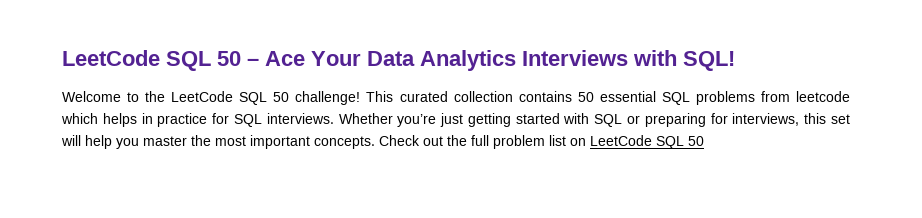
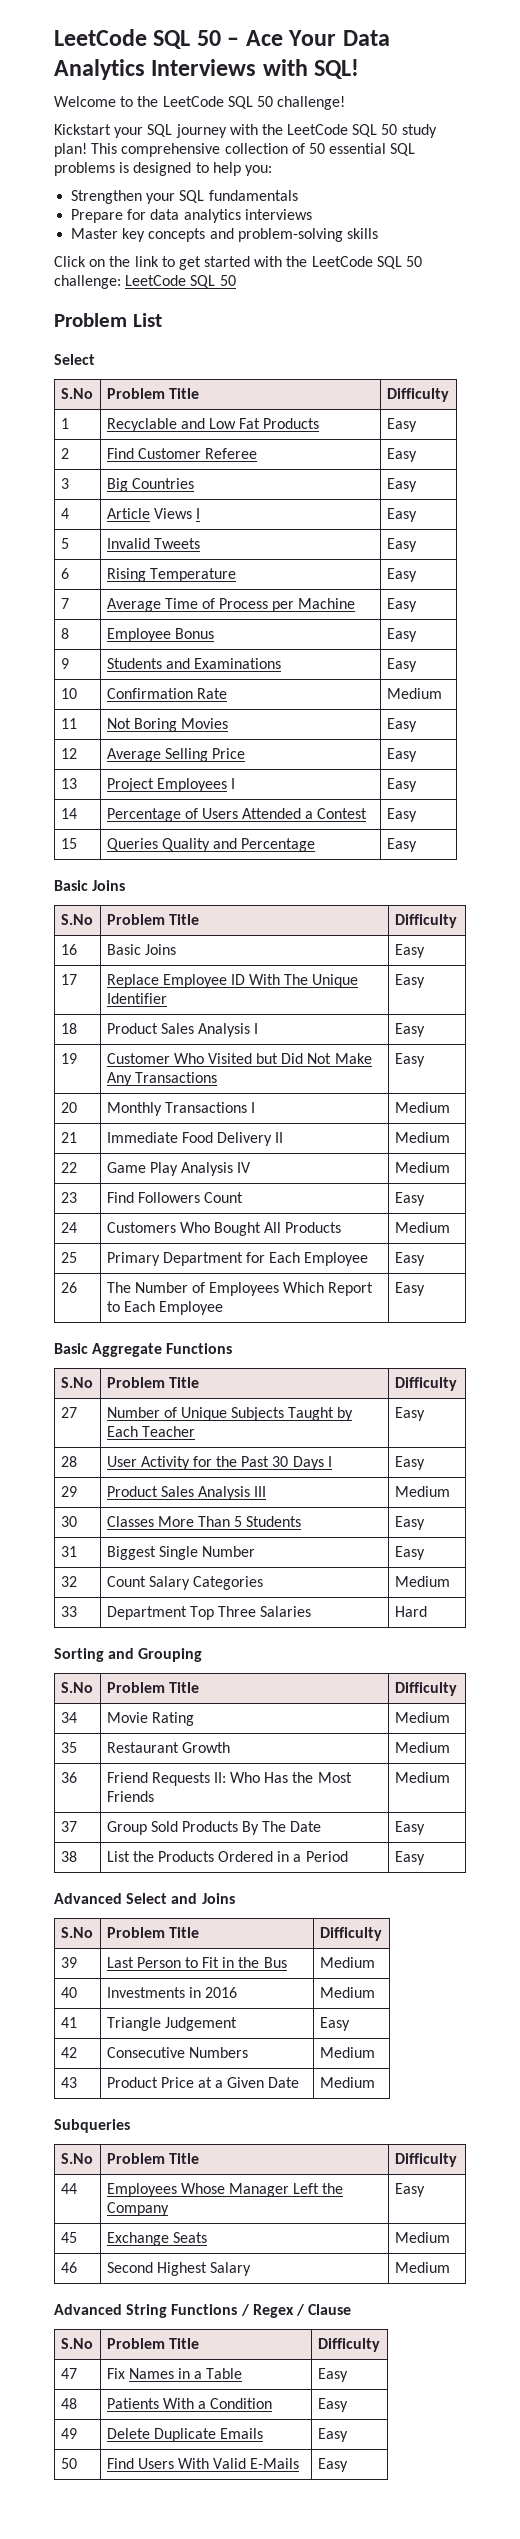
[366,91,850,105] [61,113,850,127] [61,135,704,149] This curated collection contains 50 essential SQL problems from leetcode which helps in practice for SQL interviews. Whether you’re just getting started with SQL or preparing for interviews, this set will help you master the most important concepts. Check out the full problem list on LeetCode SQL 50 -> [54,124,437,138] [54,143,416,157] [54,162,272,176] [71,190,298,204] [71,209,312,223] [71,228,378,242] [54,256,423,270] [54,275,236,289] [54,313,162,327] [54,354,95,365] [60,388,93,399] [106,388,199,399] [386,388,449,402] [60,418,69,429] [106,418,320,432] [386,418,417,432] [60,448,69,459] [106,448,257,459] [386,448,417,462] [60,478,69,489] [106,478,194,492] [386,478,417,492] [60,508,69,519] [106,508,200,519] [386,508,417,522] [60,538,69,549] [106,538,200,549] [386,538,417,552] [60,568,69,579] [106,568,236,582] [386,568,417,582] [60,598,69,609] [106,598,356,612] [386,598,417,612] [60,628,69,639] [106,628,214,642] [386,628,417,642] [60,658,69,669] [106,658,281,669] [386,658,417,672] [60,688,77,699] [106,688,227,699] [386,688,442,699] [60,718,77,729] [106,718,228,732] [386,718,417,732] [60,748,77,759] [106,748,245,762] [386,748,417,762] [60,778,77,789] [106,778,235,792] [386,778,417,792] [60,808,77,819] [106,808,368,822] [386,808,417,822] [60,838,77,849] [106,838,316,852] [386,838,417,852] [54,880,126,891] [60,914,93,925] [106,914,199,925] [394,914,457,928] [60,944,77,955] [106,944,176,955] [394,944,425,958] [60,974,77,985] [106,974,359,988] [106,993,167,1004] [394,974,425,988] [60,1023,77,1034] [106,1023,259,1037] [394,1023,425,1037] [60,1053,77,1064] [106,1053,372,1064] [106,1072,217,1086] [394,1053,425,1067] [60,1102,77,1113] [106,1102,255,1116] [394,1102,450,1113] [60,1132,77,1143] [106,1132,284,1146] [394,1132,450,1143] [60,1162,77,1173] [106,1162,252,1176] [394,1162,450,1173] [60,1192,77,1203] [106,1192,243,1203] [394,1192,425,1206] [60,1222,77,1233] [106,1222,342,1236] [394,1222,450,1233] [60,1252,77,1263] [106,1252,369,1266] [394,1252,425,1266] [60,1282,77,1293] [106,1282,374,1296] [106,1301,223,1315] [394,1282,425,1296] [54,1343,233,1357] [60,1377,93,1388] [106,1377,199,1388] [394,1377,457,1391] [60,1407,77,1418] [106,1407,354,1421] [106,1426,195,1437] [394,1407,425,1421] [60,1456,77,1467] [106,1456,332,1470] [394,1456,425,1470] [60,1486,77,1497] [106,1486,267,1500] [394,1486,450,1497] [60,1516,77,1527] [106,1516,302,1527] [394,1516,425,1530] [60,1546,77,1557] [106,1546,255,1560] [394,1546,425,1560] [60,1576,77,1587] [106,1576,263,1590] [394,1576,450,1587] [60,1606,77,1617] [106,1606,312,1620] [394,1606,427,1617] [54,1648,203,1662] [60,1682,93,1693] [106,1682,199,1693] [394,1682,457,1696] [60,1712,77,1723] [106,1712,194,1726] [394,1712,450,1723] [60,1742,77,1753] [106,1742,230,1753] [394,1742,450,1753] [60,1772,77,1783] [106,1772,352,1786] [106,1791,154,1802] [394,1772,450,1783] [60,1821,77,1832] [106,1821,322,1835] [394,1821,425,1835] [60,1851,77,1862] [106,1851,348,1862] [394,1851,425,1865] [54,1893,235,1904] [60,1927,93,1938] [106,1927,199,1938] [319,1927,382,1941] [60,1957,77,1968] [106,1957,287,1968] [319,1957,375,1968] [60,1987,77,1998] [106,1987,237,1998] [319,1987,375,1998] [60,2017,77,2028] [106,2017,237,2031] [319,2017,350,2031] [60,2047,77,2058] [106,2047,248,2058] [319,2047,375,2058] [60,2077,77,2088] [106,2077,300,2088] [319,2077,375,2088] [54,2119,130,2133] [60,2153,93,2164] [106,2153,199,2164] [394,2153,457,2167] [60,2183,77,2194] [106,2183,344,2197] [106,2202,169,2216] [394,2183,425,2197] [60,2232,77,2243] [106,2232,207,2246] [394,2232,450,2243] [60,2262,77,2273] [106,2262,251,2276] [394,2262,450,2273] [54,2304,352,2318] [60,2338,93,2349] [106,2338,199,2349] [317,2338,380,2352] [60,2368,77,2379] [106,2368,243,2379] [317,2368,348,2382] [60,2398,77,2409] [106,2398,273,2409] [317,2398,348,2412] [60,2428,77,2439] [106,2428,263,2442] [317,2428,348,2442] [60,2458,77,2469] [106,2458,300,2469] [317,2458,348,2472] // Kickstart your SQL journey with the LeetCode SQL 50 study plan! This comprehensive collection of 50 essential SQL problems is designed to help you: // Strengthen your SQL fundamentals // Prepare for data analytics interviews // Master key concepts and problem-solving skills // Click on the link to get started with the LeetCode SQL 50 challenge: LeetCode SQL 50 // Problem List // Select // S.No | Problem Title | Difficulty // 1 | Recyclable and Low Fat Products | Easy // 2 | Find Customer Referee | Easy // 3 | Big Countries | Easy // 4 | Article Views I | Easy // 5 | Invalid Tweets | Easy // 6 | Rising Temperature | Easy // 7 | Average Time of Process per Machine | Easy // 8 | Employee Bonus | Easy // 9 | Students and Examinations | Easy // 10 | Confirmation Rate | Medium // 11 | Not Boring Movies | Easy // 12 | Average Selling Price | Easy // 13 | Project Employees I | Easy // 14 | Percentage of Users Attended a Contest | Easy // 15 | Queries Quality and Percentage | Easy // Basic Joins // S.No | Problem Title | Difficulty // 16 | Basic Joins | Easy // 17 | Replace Employee ID With The Unique Identifier | Easy // 18 | Product Sales Analysis I | Easy // 19 | Customer Who Visited but Did Not Make Any Transactions | Easy // 20 | Monthly Transactions I | Medium // 21 | Immediate Food Delivery II | Medium // 22 | Game Play Analysis IV | Medium // 23 | Find Followers Count | Easy // 24 | Customers Who Bought All Products | Medium // 25 | Primary Department for Each Employee | Easy // 26 | The Number of Employees Which Report to Each Employee | Easy // Basic Aggregate Functions // S.No | Problem Title | Difficulty // 27 | Number of Unique Subjects Taught by Each Teacher | Easy // 28 | User Activity for the Past 30 Days I | Easy // 29 | Product Sales Analysis III | Medium // 30 | Classes More Than 5 Students | Easy // 31 | Biggest Single Number | Easy // 32 | Count Salary Categories | Medium // 33 | Department Top Three Salaries | Hard // Sorting and Grouping // S.No | Problem Title | Difficulty // 34 | Movie Rating | Medium // 35 | Restaurant Growth | Medium // 36 | Friend Requests II: Who Has the Most Friends | Medium // 37 | Group Sold Products By The Date | Easy // 38 | List the Products Ordered in a Period | Easy // Advanced Select and Joins // S.No | Problem Title | Difficulty // 39 | Last Person to Fit in the Bus | Medium // 40 | Investments in 2016 | Medium // 41 | Triangle Judgement | Easy // 42 | Consecutive Numbers | Medium // 43 | Product Price at a Given Date | Medium // Subqueries // S.No | Problem Title | Difficulty // 44 | Employees Whose Manager Left the Company | Easy // 45 | Exchange Seats | Medium // 46 | Second Highest Salary | Medium // Advanced String Functions / Regex / Clause // S.No | Problem Title | Difficulty // 47 | Fix Names in a Table | Easy // 48 | Patients With a Condition | Easy // 49 | Delete Duplicate Emails | Easy // 50 | Find Users With Valid E-Mails | Easy

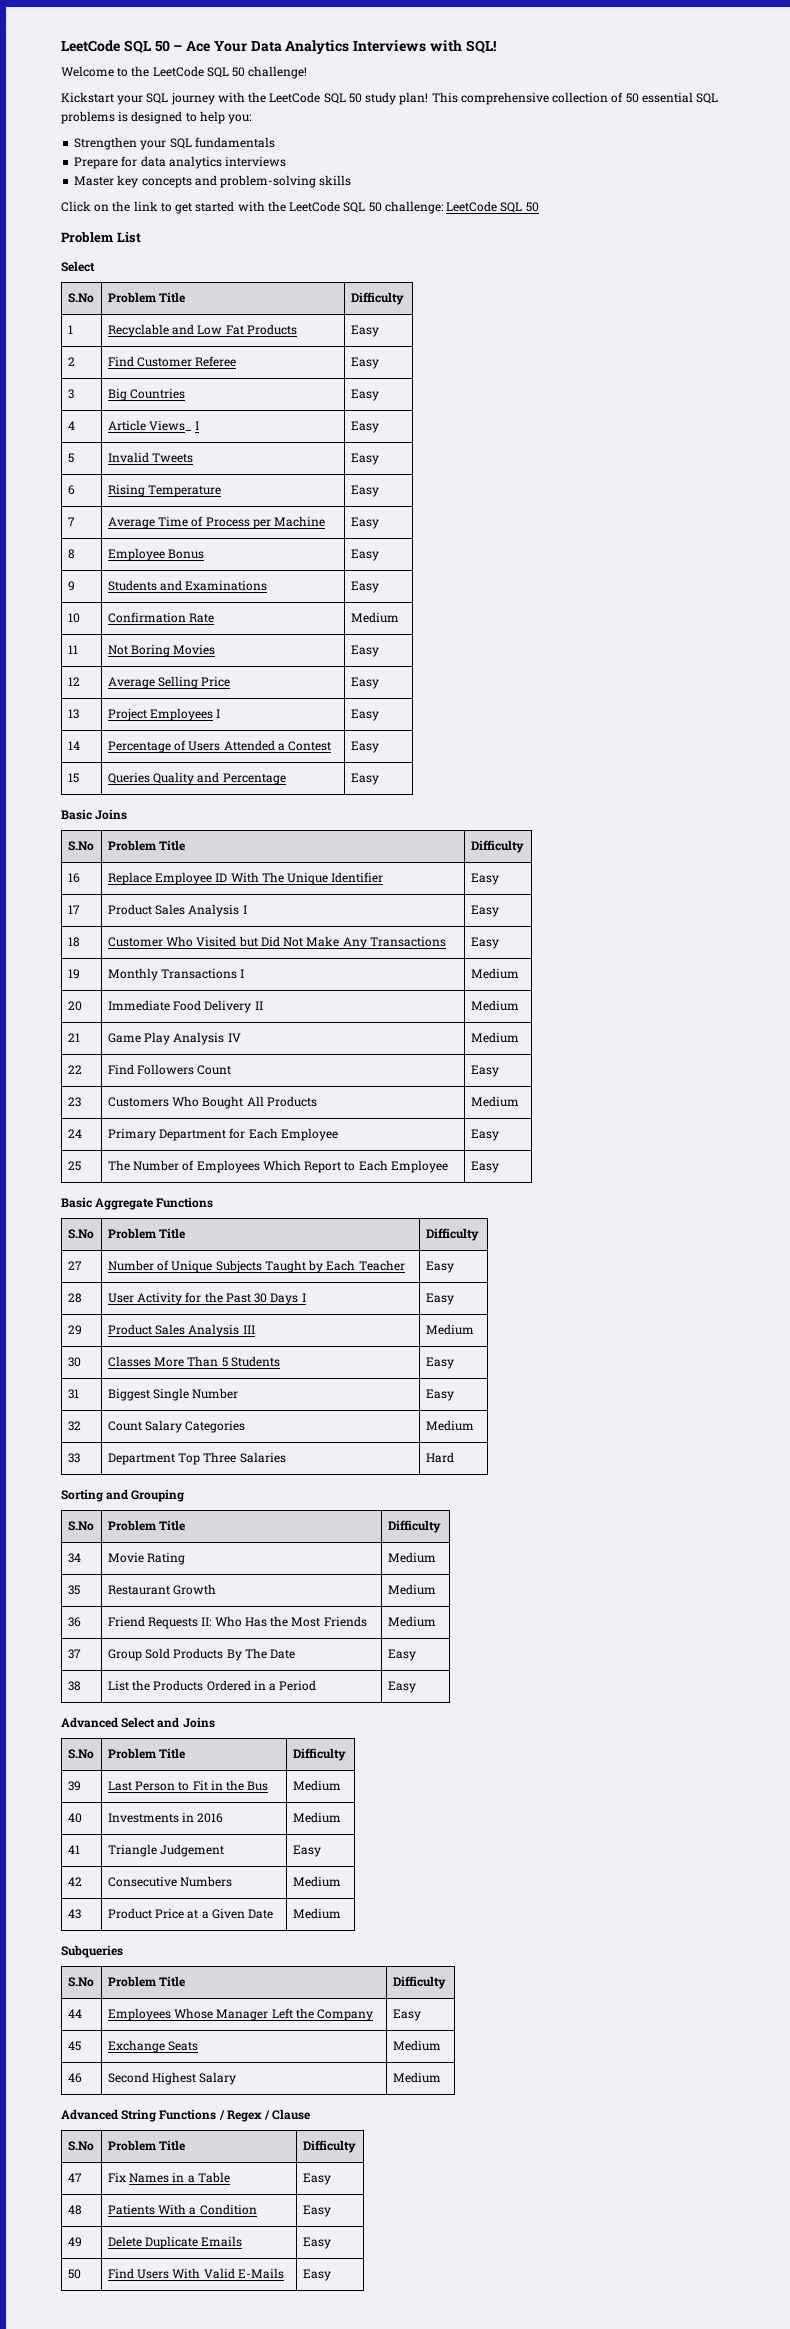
[153,508,192,519] Views -> [149,420,193,431] Views_
[106,944,176,955] [394,944,425,958] [60,974,77,985] | Basic Joins | Easy // 17 -> (80, 878) none
[60,1023,77,1034] 18 -> [67,905,80,914] 17
[60,1053,77,1064] 19 -> [67,937,80,947] 18
[60,1102,77,1113] 20 -> [67,969,80,979] 19
[60,1132,77,1143] 21 -> [67,1001,82,1011] 20
[60,1162,77,1173] 22 -> [67,1033,80,1042] 21
[60,1192,77,1203] 23 -> [67,1065,82,1074] 22
[60,1222,77,1233] 24 -> [67,1097,81,1107] 23
[60,1252,77,1263] 25 -> [67,1129,82,1138] 24
[60,1282,77,1293] 26 -> [67,1161,81,1171] 25

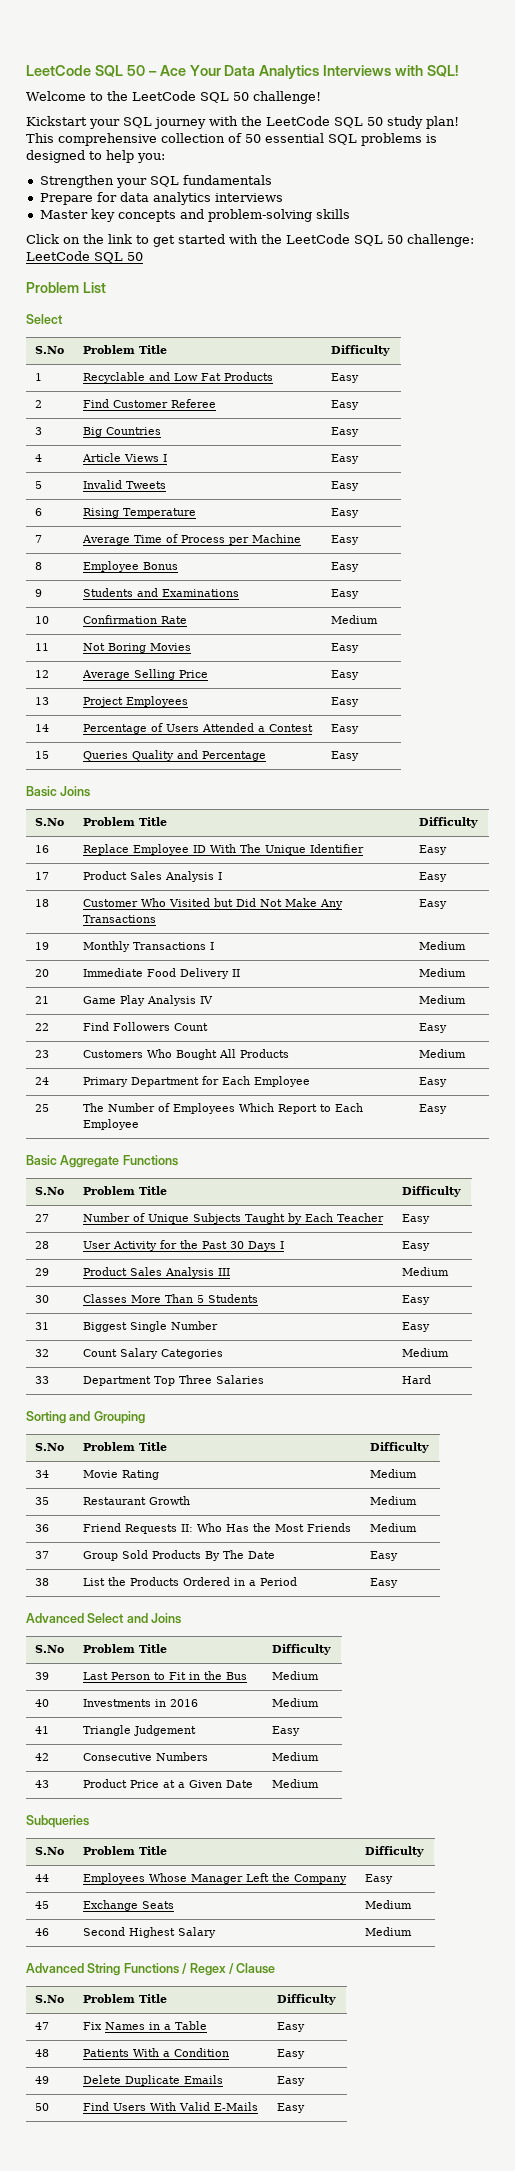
[149,420,193,431] Views_ -> [124,454,160,462] Views
[216,709,221,718] I -> (189, 701) none

